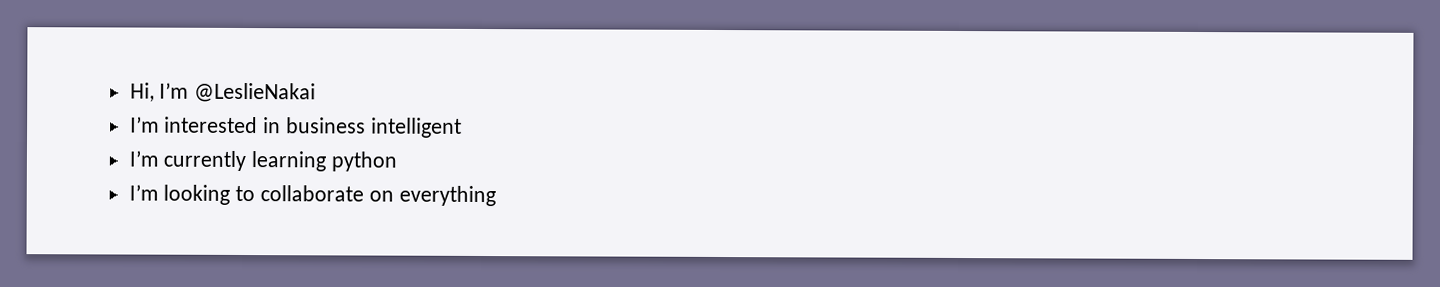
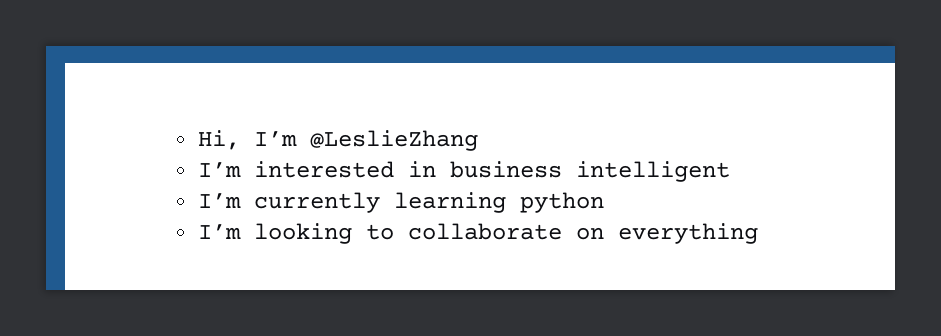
[194,82,317,103] @LeslieNakai -> [310,130,479,151] @LeslieZhang

